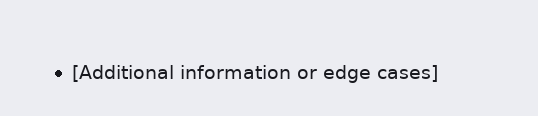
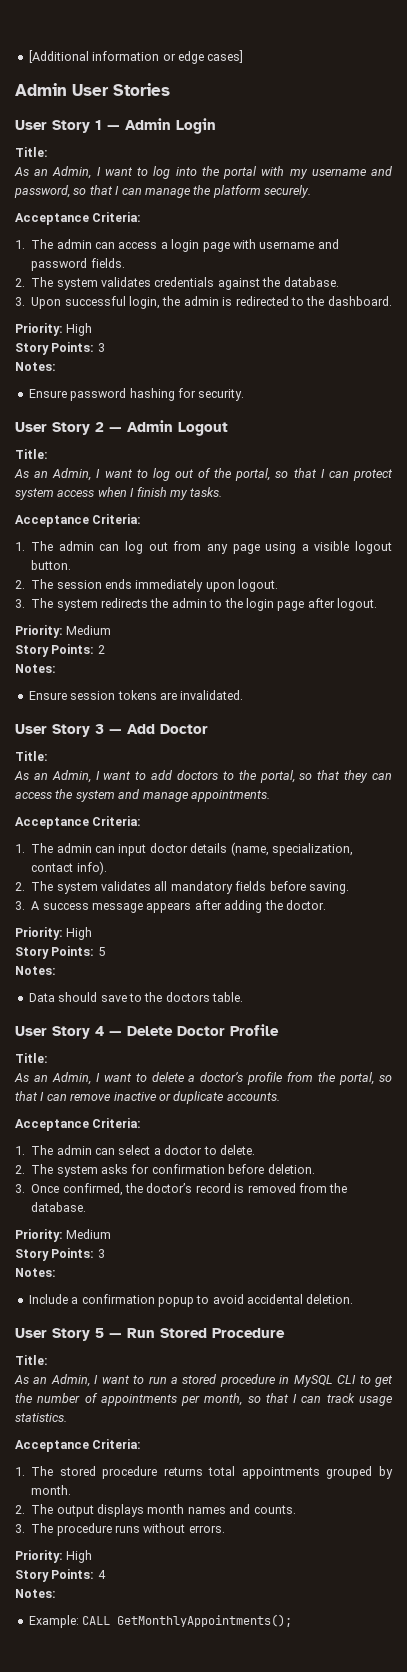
(438, 73) none -> [15,83,170,96] [15,118,216,134] [15,147,48,157] [14,166,392,179] [14,185,311,198] [15,212,142,225] [15,239,339,252] [31,258,125,271] [15,277,339,290] [15,296,392,309] [15,323,93,336] [15,342,105,355] [15,362,56,371] [28,388,245,401] [15,420,228,436] [15,449,48,459] [14,468,393,481] [15,487,223,500] [15,514,142,527] [15,541,393,554] [31,560,72,570] [15,579,279,592] [15,598,377,611] [15,625,112,638] [15,644,105,657] [15,664,56,673] [28,690,244,700] [15,724,208,737] [15,751,48,761] [14,770,392,783] [15,789,270,802] [15,816,142,829] [15,842,353,856] [31,861,107,875] [15,881,349,894] [15,900,326,913] [15,927,93,940] [15,946,105,959] [15,966,56,975] [28,992,243,1002] [15,1024,279,1039] [15,1053,48,1063] [14,1072,392,1085] [15,1091,280,1104] [15,1118,142,1131] [15,1145,255,1155] [15,1164,315,1177] [15,1183,348,1196] [31,1202,87,1212] [15,1229,112,1242] [15,1248,105,1261] [15,1268,56,1277] [28,1294,354,1307] [15,1328,285,1341] [15,1355,48,1365] [14,1374,394,1387] [15,1393,393,1406] [15,1413,67,1422] [15,1439,142,1452] [15,1466,393,1479] [31,1485,72,1495] [15,1504,296,1517] [15,1523,225,1536] [15,1550,93,1563] [15,1569,106,1582] [15,1589,56,1598] [28,1614,293,1628] // Admin User Stories // User Story 1 — Admin Login // Title: // As an Admin, I want to log into the portal with my username and password, so that I can manage the platform securely. // Acceptance Criteria: // 1. The admin can access a login page with username and password fields. // 2. The system validates credentials against the database. // 3. Upon successful login, the admin is redirected to the dashboard. // Priority: High // Story Points: 3 // Notes: // Ensure password hashing for security. // User Story 2 — Admin Logout // Title: // As an Admin, I want to log out of the portal, so that I can protect system access when I finish my tasks. // Acceptance Criteria: // 1. The admin can log out from any page using a visible logout button. // 2. The session ends immediately upon logout. // 3. The system redirects the admin to the login page after logout. // Priority: Medium // Story Points: 2 // Notes: // Ensure session tokens are invalidated. // User Story 3 — Add Doctor // Title: // As an Admin, I want to add doctors to the portal, so that they can access the system and manage appointments. // Acceptance Criteria: // 1. The admin can input doctor details (name, specialization, contact info). // 2. The system validates all mandatory fields before saving. // 3. A success message appears after adding the doctor. // Priority: High // Story Points: 5 // Notes: // Data should save to the doctors table. // User Story 4 — Delete Doctor Profile // Title: // As an Admin, I want to delete a doctor’s profile from the portal, so that I can remove inactive or duplicate accounts. // Acceptance Criteria: // 1. The admin can select a doctor to delete. // 2. The system asks for confirmation before deletion. // 3. Once confirmed, the doctor’s record is removed from the database. // Priority: Medium // Story Points: 3 // Notes: // Include a confirmation popup to avoid accidental deletion. // User Story 5 — Run Stored Procedure // Title: // As an Admin, I want to run a stored procedure in MySQL CLI to get the number of appointments per month, so that I can track usage statistics. // Acceptance Criteria: // 1. The stored procedure returns total appointments grouped by month. // 2. The output displays month names and counts. // 3. The procedure runs without errors. // Priority: High // Story Points: 4 // Notes: // Example: CALL GetMonthlyAppointments();

